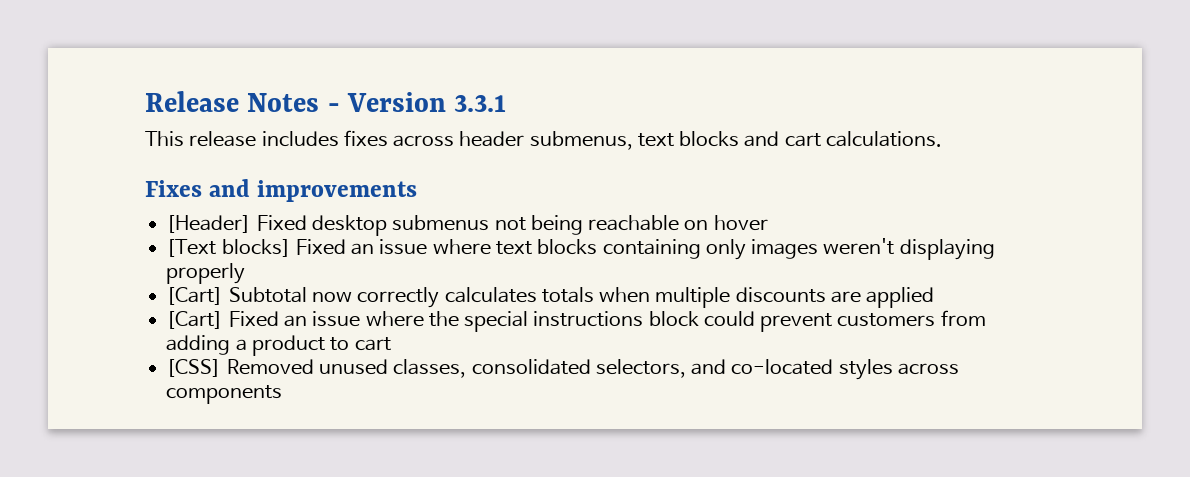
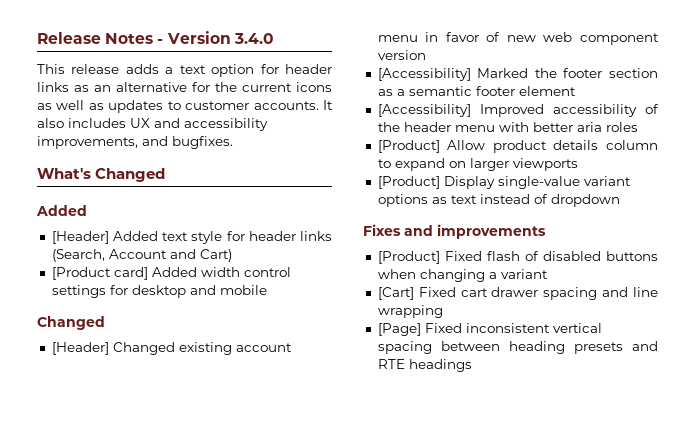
[454,95,507,112] 3.3.1 -> [233,33,274,44] 3.4.0
[261,130,942,150] [145,179,418,202] [166,215,768,236] [166,238,995,260] [166,263,246,284] [166,287,935,308] [166,310,986,332] [166,335,391,356] [166,359,959,380] [166,385,283,404] includes fixes across header submenus, text blocks and cart calculations. // Fixes and improvements // [Header] Fixed desktop submenus not being reachable on hover // [Text blocks] Fixed an issue where text blocks containing only images weren't displaying properly // [Cart] Subtotal now correctly calculates totals when multiple discounts are applied // [Cart] Fixed an issue where the special instructions block could prevent customers from adding a product to cart // [CSS] Removed unused classes, consolidated selectors, and co-located styles across components -> [125,64,332,77] [37,82,332,92] [37,100,333,113] [37,118,268,131] [37,136,233,149] [37,168,166,182] [36,205,87,216] [51,231,332,244] [51,249,232,262] [51,267,291,280] [51,285,267,298] [37,316,105,330] [51,342,292,355] [377,32,659,45] [377,50,426,60] [377,68,658,81] [377,86,576,96] [377,104,659,117] [377,122,638,132] [377,140,658,153] [377,158,578,171] [377,176,631,189] [377,194,620,207] [363,224,546,239] [377,251,658,264] [377,269,548,282] [377,287,658,300] [377,305,443,318] [377,323,602,336] [377,341,658,354] [377,359,472,372] adds a text option for header links as an alternative for the current icons as well as updates to customer accounts. It also includes UX and accessibility improvements, and bugfixes. // What's Changed // Added // [Header] Added text style for header links (Search, Account and Cart) // [Product card] Added width control settings for desktop and mobile // Changed // [Header] Changed existing account menu in favor of new web component version // [Accessibility] Marked the footer section as a semantic footer element // [Accessibility] Improved accessibility of the header menu with better aria roles // [Product] Allow product details column to expand on larger viewports // [Product] Display single-value variant options as text instead of dropdown // Fixes and improvements // [Product] Fixed flash of disabled buttons when changing a variant // [Cart] Fixed cart drawer spacing and line wrapping // [Page] Fixed inconsistent vertical spacing between heading presets and RTE headings

